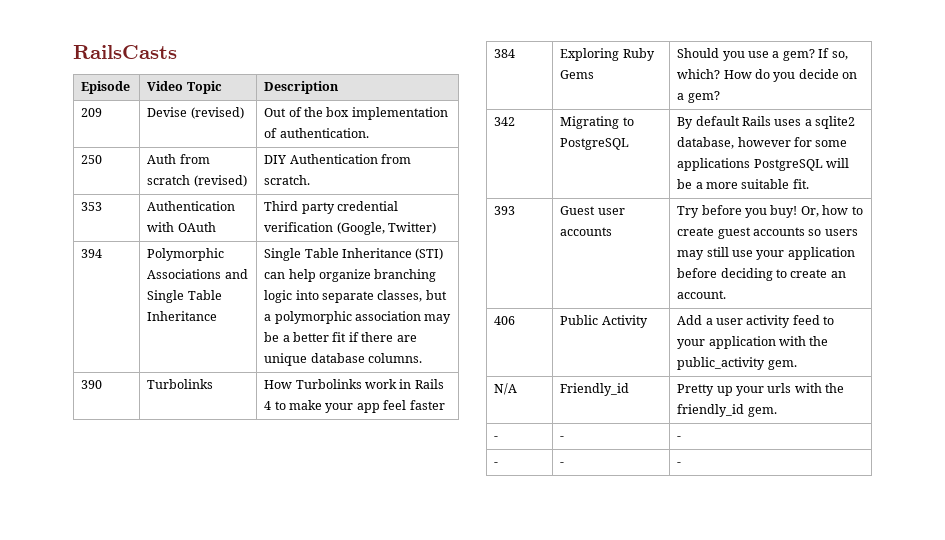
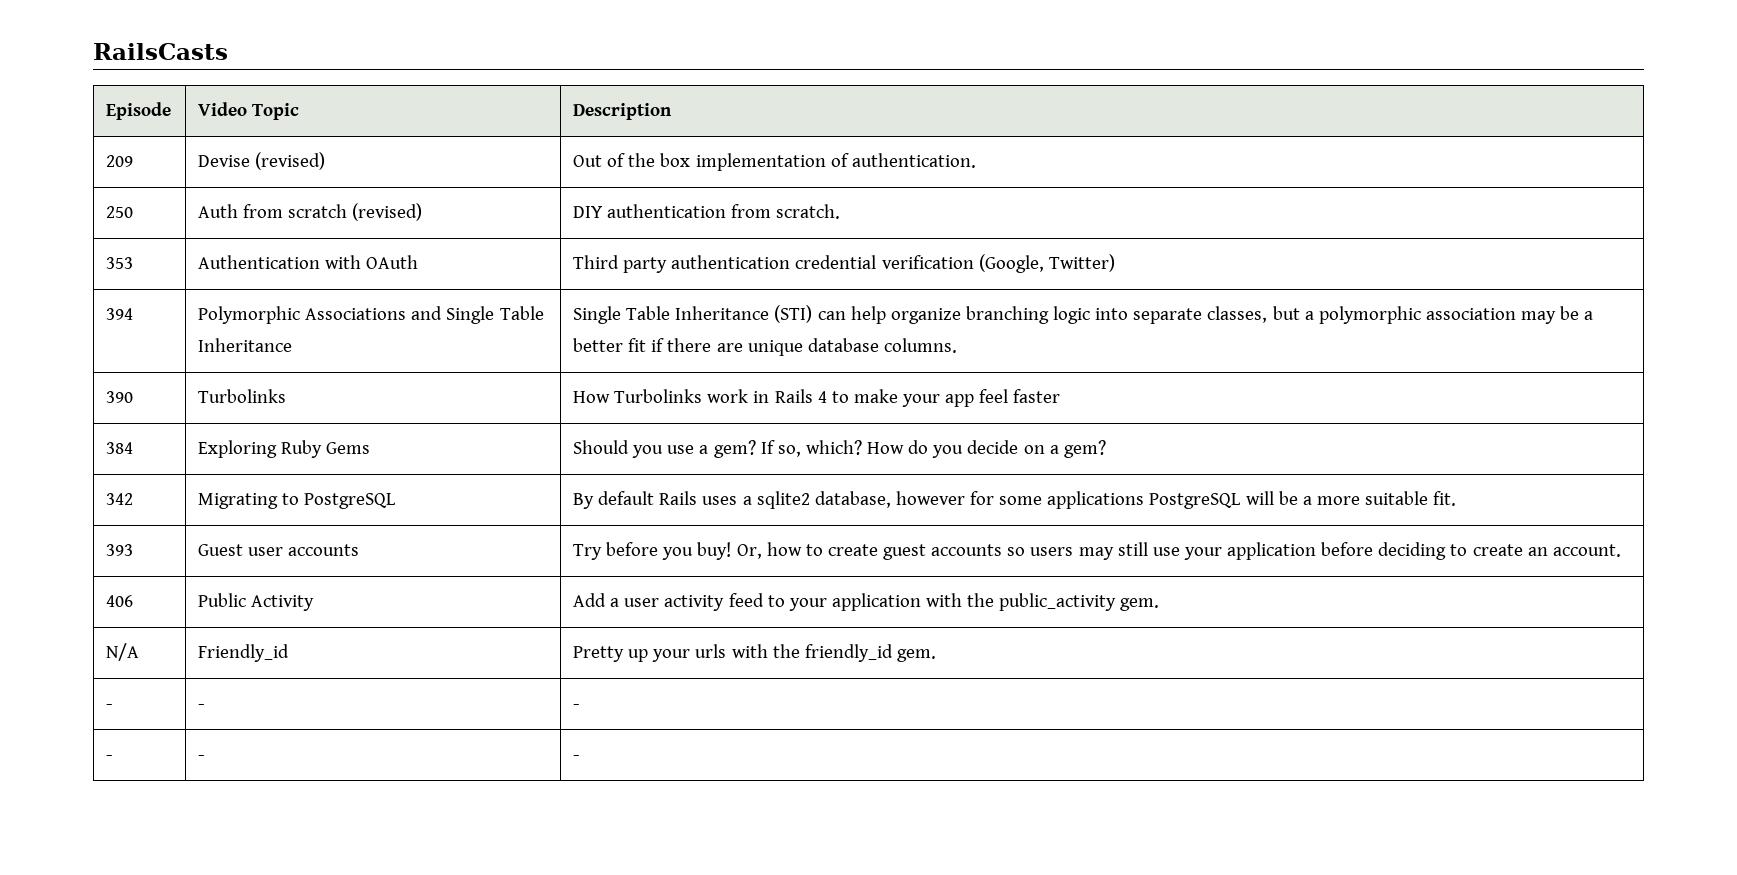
[289,154,378,164] Authentication -> [607,204,727,218] authentication
(335, 208) none -> [671,255,791,269] authentication

